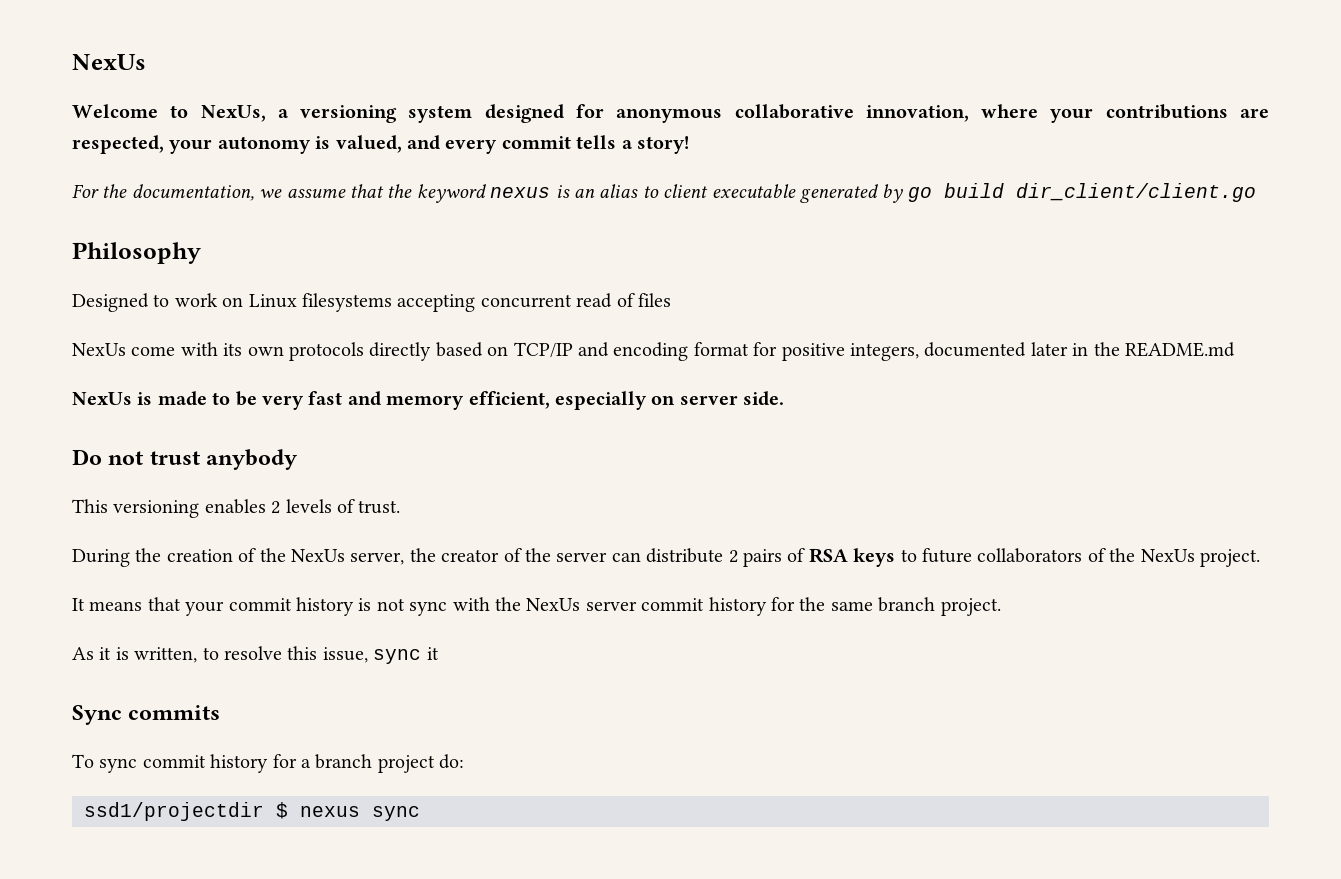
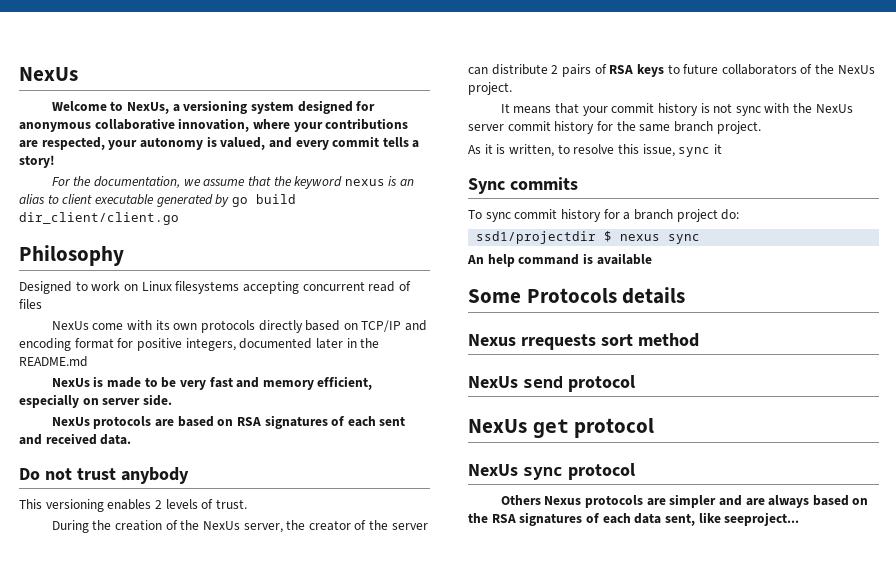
(785, 398) none -> [51,415,406,429] [19,433,132,445] // NexUs protocols are based on RSA signatures of each sent and received data.
(420, 813) none -> [467,253,652,267] [468,287,686,304] [468,333,699,350] [468,375,635,392] [468,418,655,438] [468,463,635,480] [500,494,869,508] [468,512,800,526] // An help command is available // Some Protocols details // Nexus rrequests sort method // NexUs send protocol // NexUs get protocol // NexUs sync protocol // Others Nexus protocols are simpler and are always based on the RSA signatures of each data sent, like seeproject...

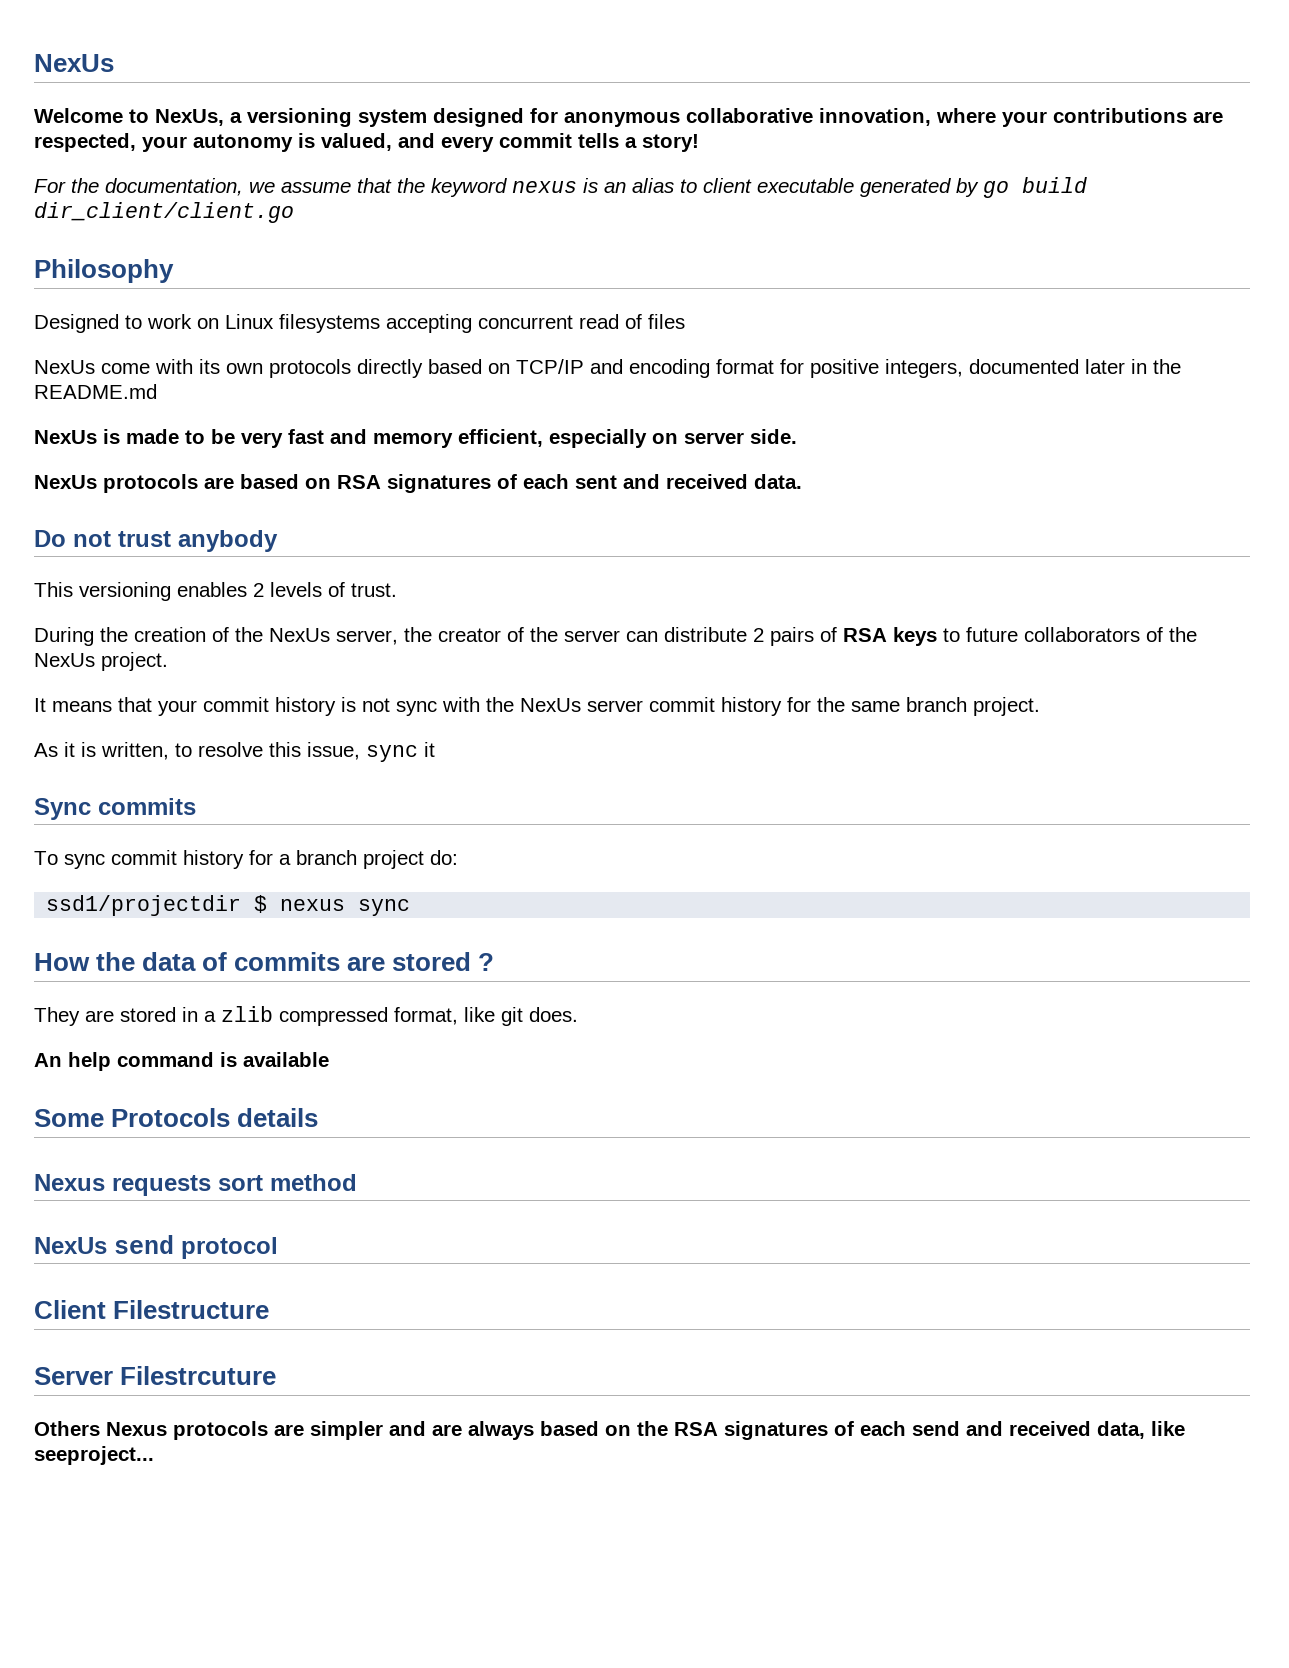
(701, 239) none -> [34,952,495,971] [34,1006,578,1026] // How the data of commits are stored ? // They are stored in a zlib compressed format, like git does.
[520,334,596,350] rrequests -> [112,1175,211,1196] requests
[468,418,655,438] [468,463,635,480] NexUs get protocol // NexUs sync protocol -> [34,1300,270,1319] [34,1366,277,1385] Client Filestructure // Server Filestrcuture
[634,513,695,526] data sent, -> [912,1421,1145,1439] send and received data,

